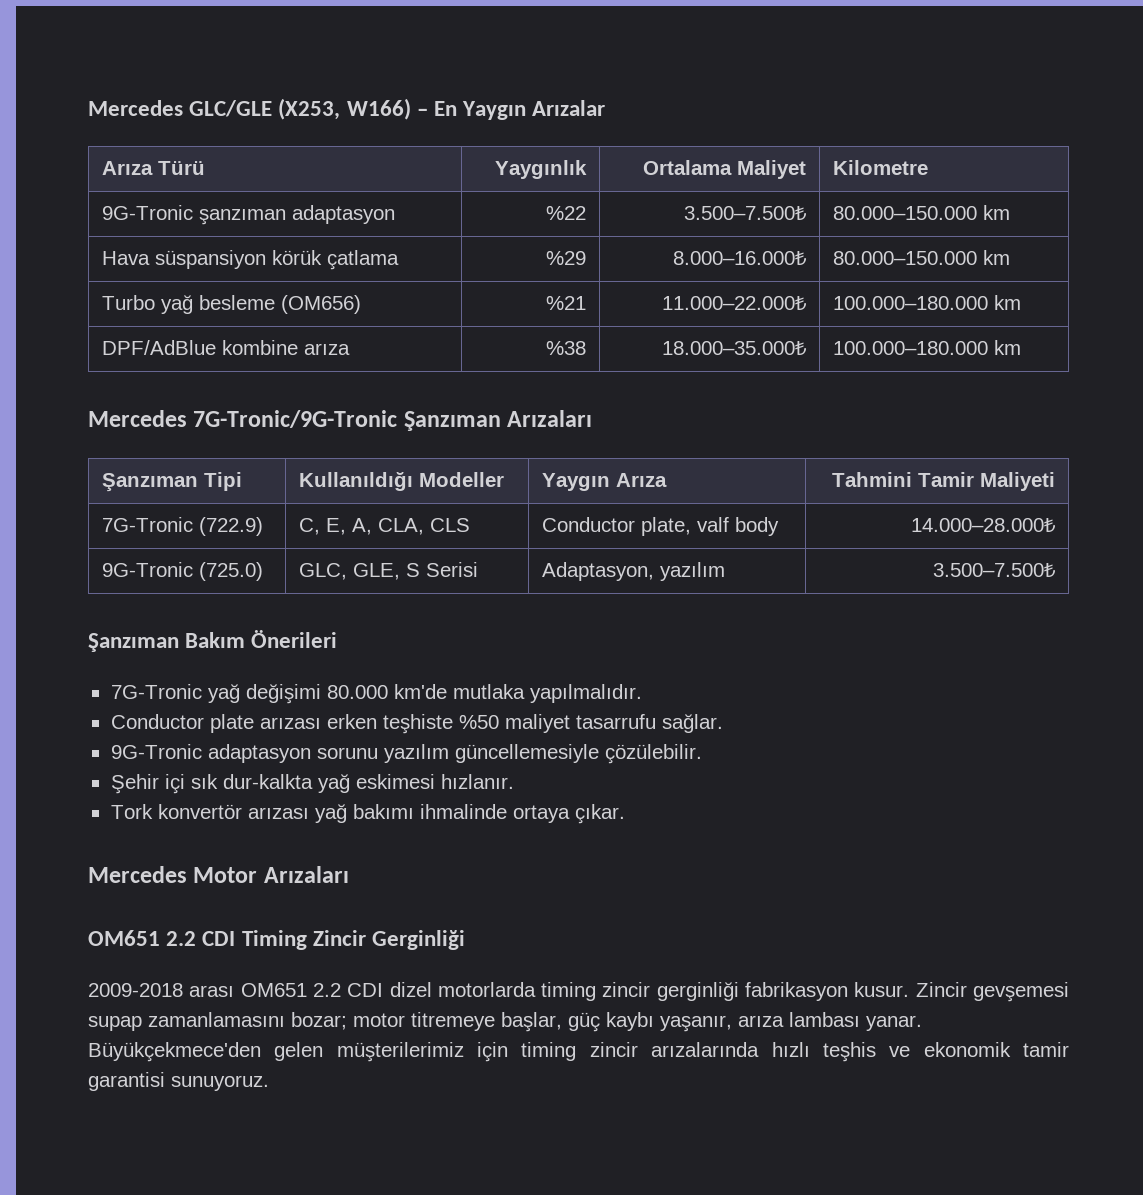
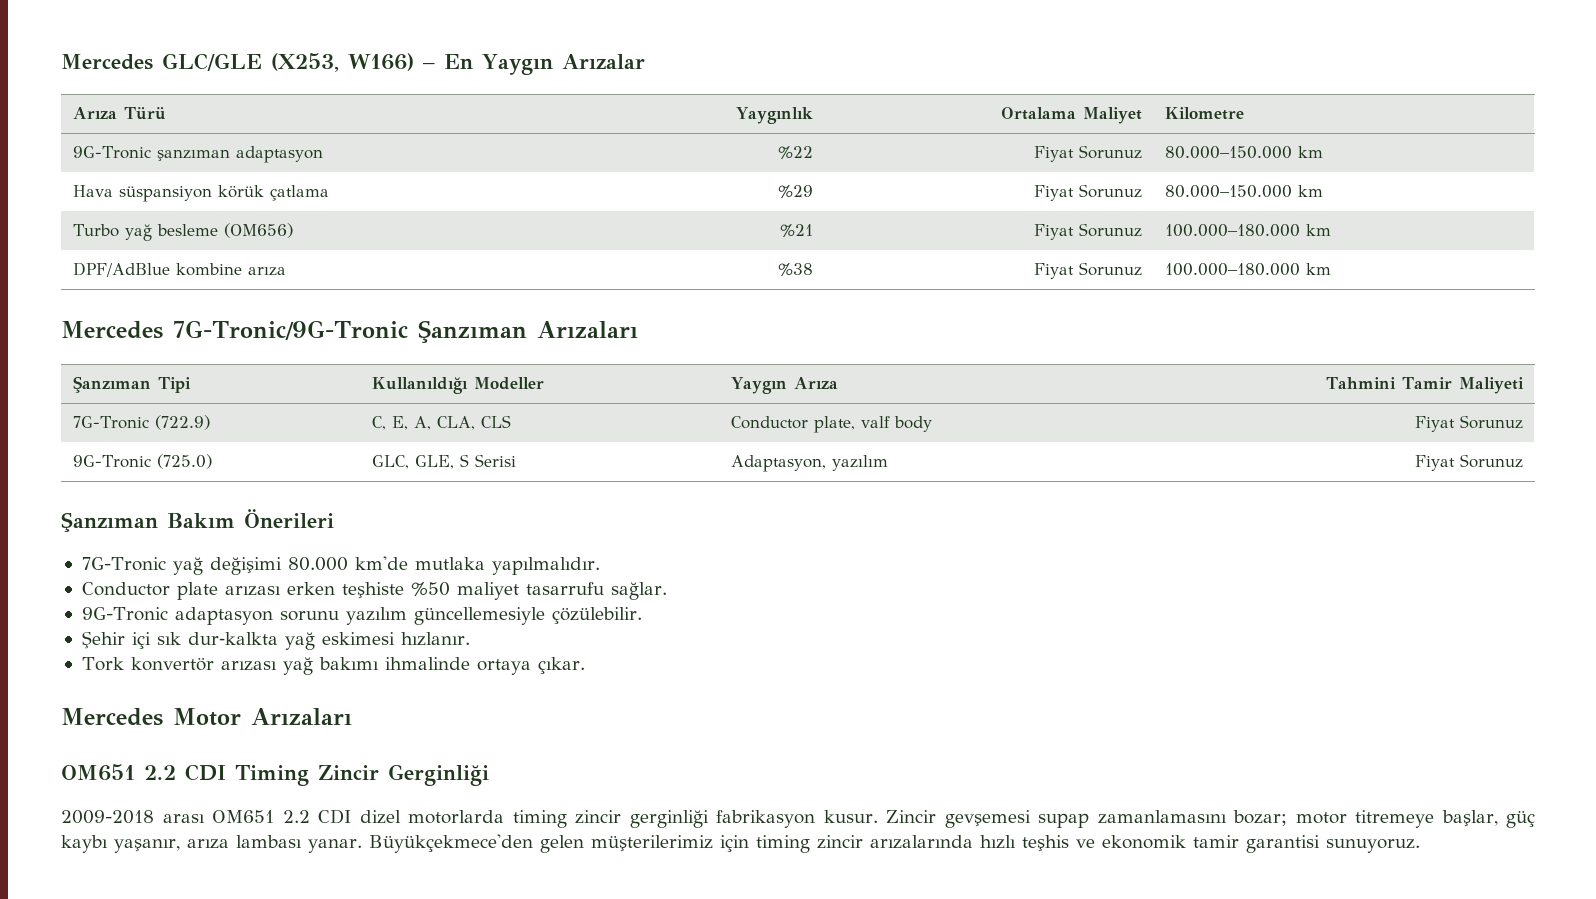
[683,206,807,220] 3.500–7.500₺ -> [1033,145,1142,162] Fiyat Sorunuz
[672,251,807,265] 8.000–16.000₺ -> [1033,184,1142,201] Fiyat Sorunuz
[661,296,807,310] 11.000–22.000₺ -> [1033,223,1142,240] Fiyat Sorunuz
[661,341,807,355] 18.000–35.000₺ -> [1033,262,1142,279] Fiyat Sorunuz
[910,518,1056,532] 14.000–28.000₺ -> [1414,415,1523,432] Fiyat Sorunuz
[932,563,1056,577] 3.500–7.500₺ -> [1414,454,1523,471] Fiyat Sorunuz

